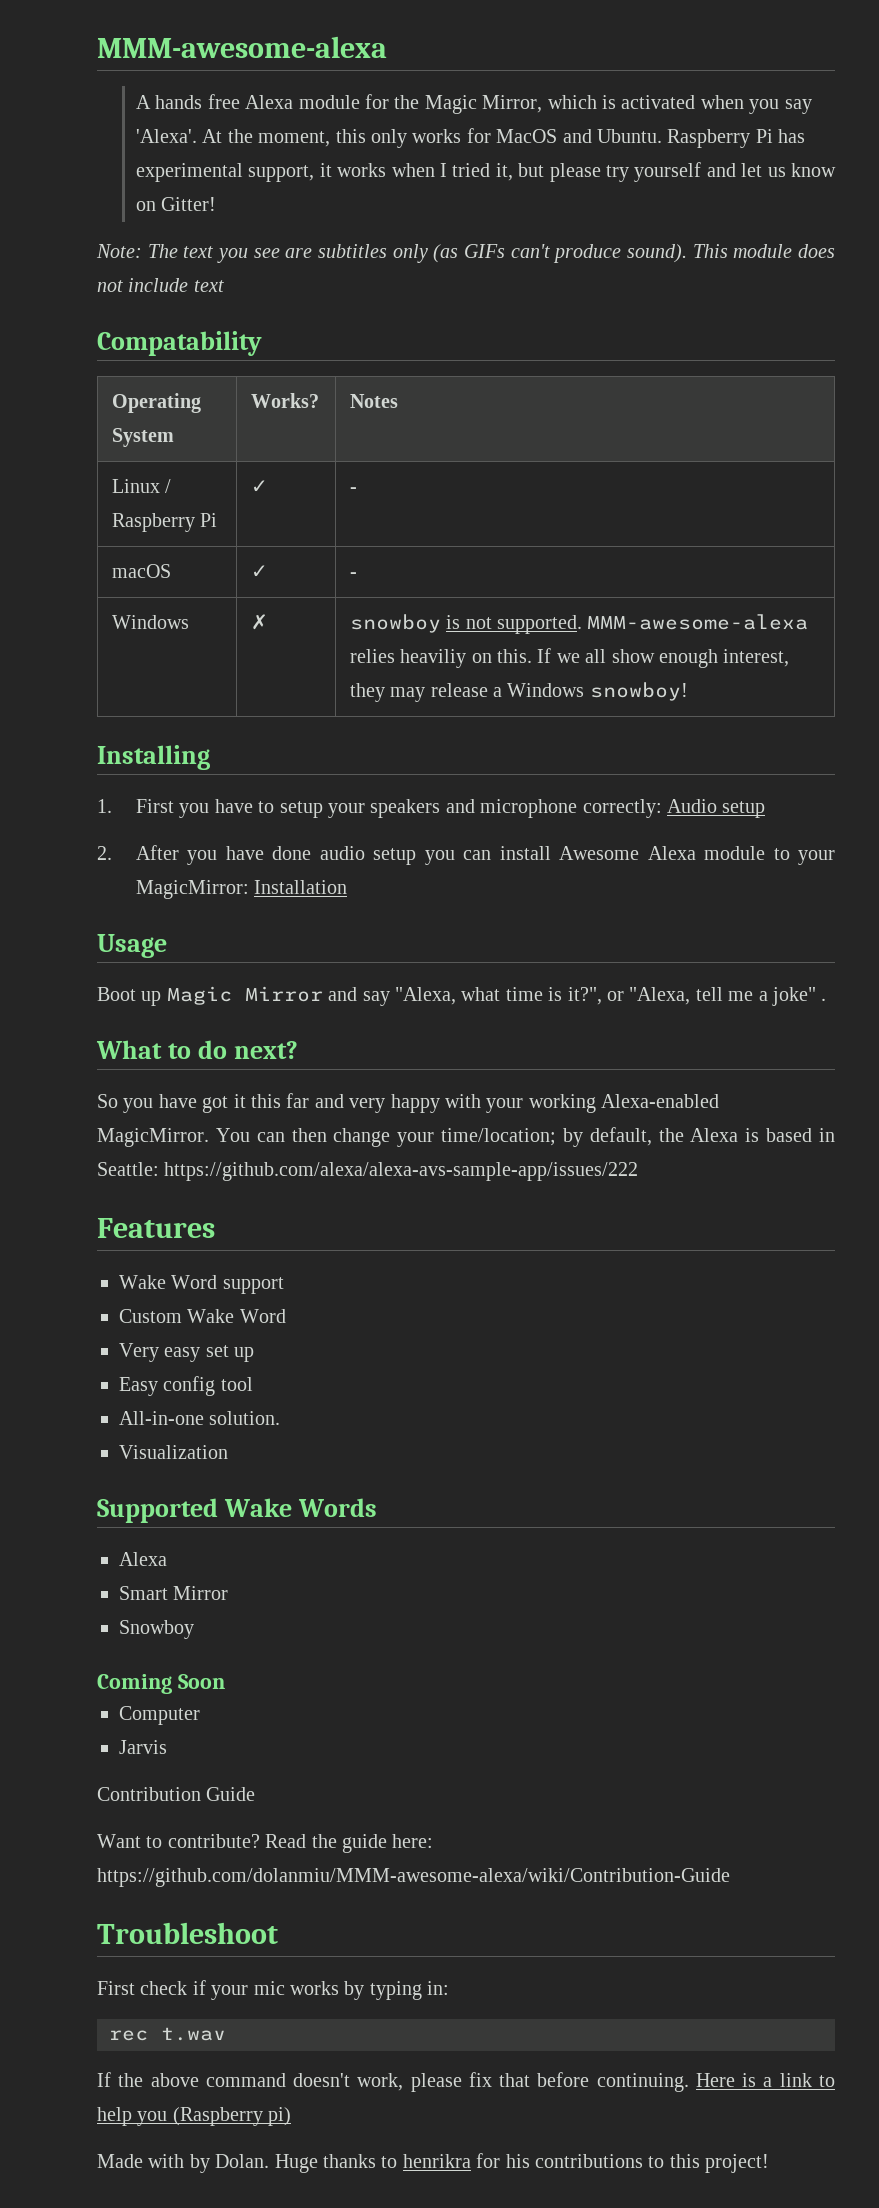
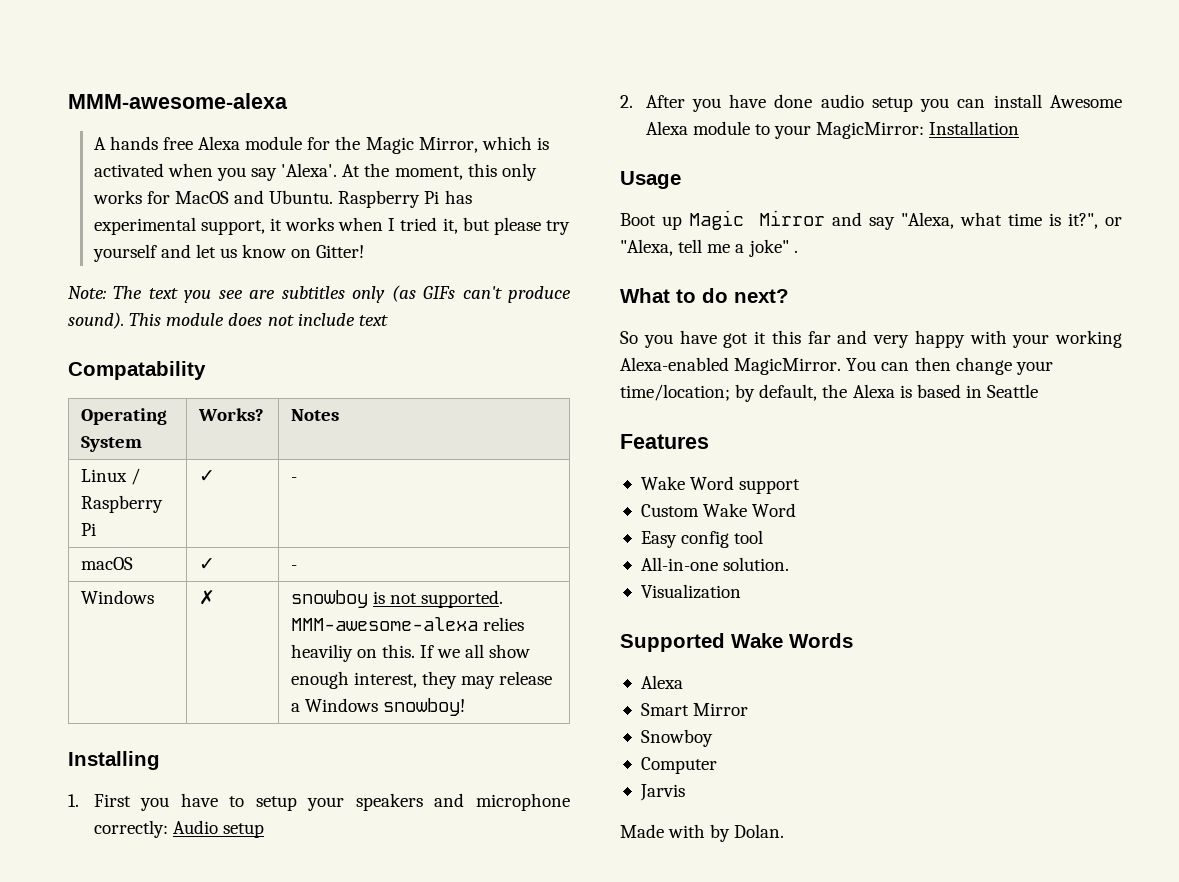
[97,1162,639,1181] Seattle: https://github.com/alexa/alexa-avs-sample-app/issues/222 -> [987,384,1039,398] Seattle
[119,1343,255,1362] // Very easy set up -> (797, 510) none
[97,1674,225,1694] // Coming Soon -> (713, 738) none
[97,1787,256,1801] [97,1834,434,1853] [97,1868,730,1887] [97,1922,278,1944] [97,1980,450,2000] [109,2027,226,2041] [97,2072,835,2092] [97,2107,292,2126] [97,2153,770,2173] Contribution Guide // Want to contribute? Read the guide here: https://github.com/dolanmiu/MMM-awesome-alexa/wiki/Contribution-Guide // Troubleshoot // First check if your mic works by typing in: // rec t.wav // If the above command doesn't work, please fix that before continuing. Here is a link to help you (Raspberry pi) // Made with by Dolan. Huge thanks to henrikra for his contributions to this project! -> [620,824,785,842] Made with by Dolan.

